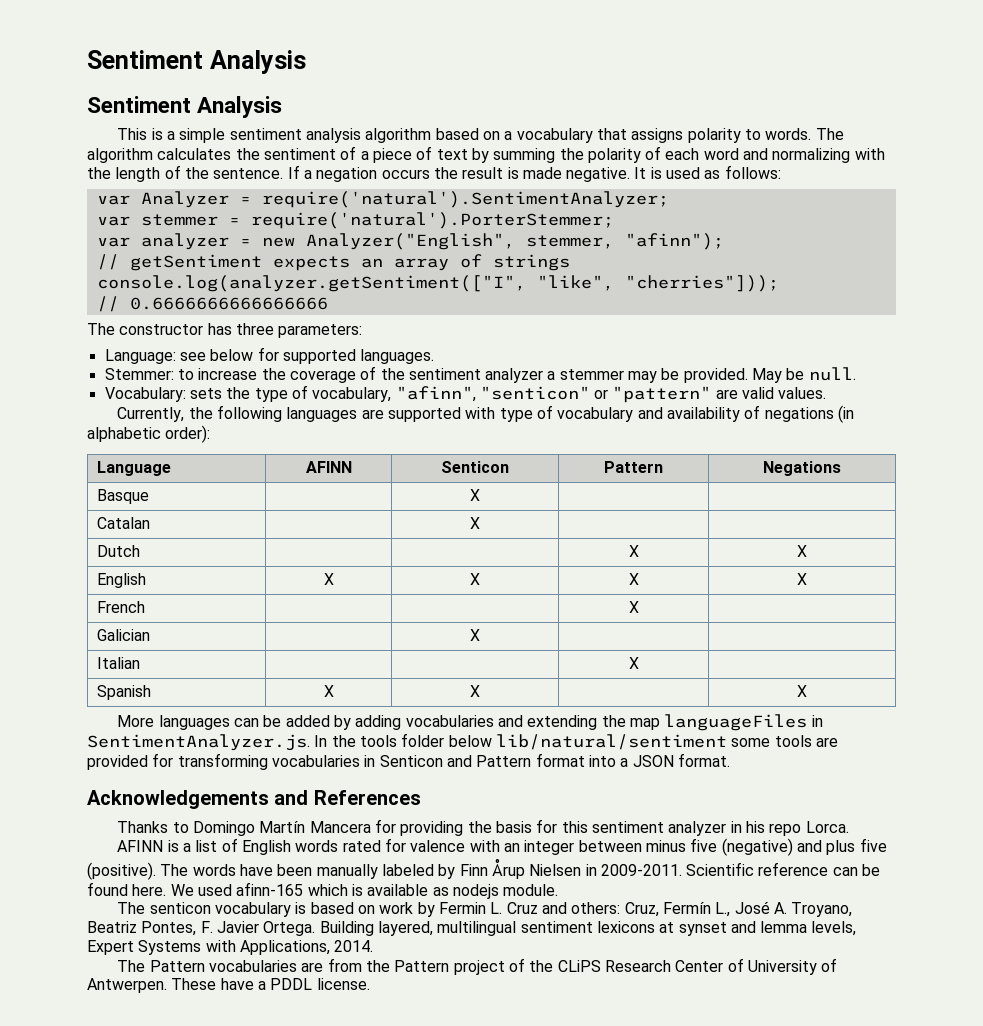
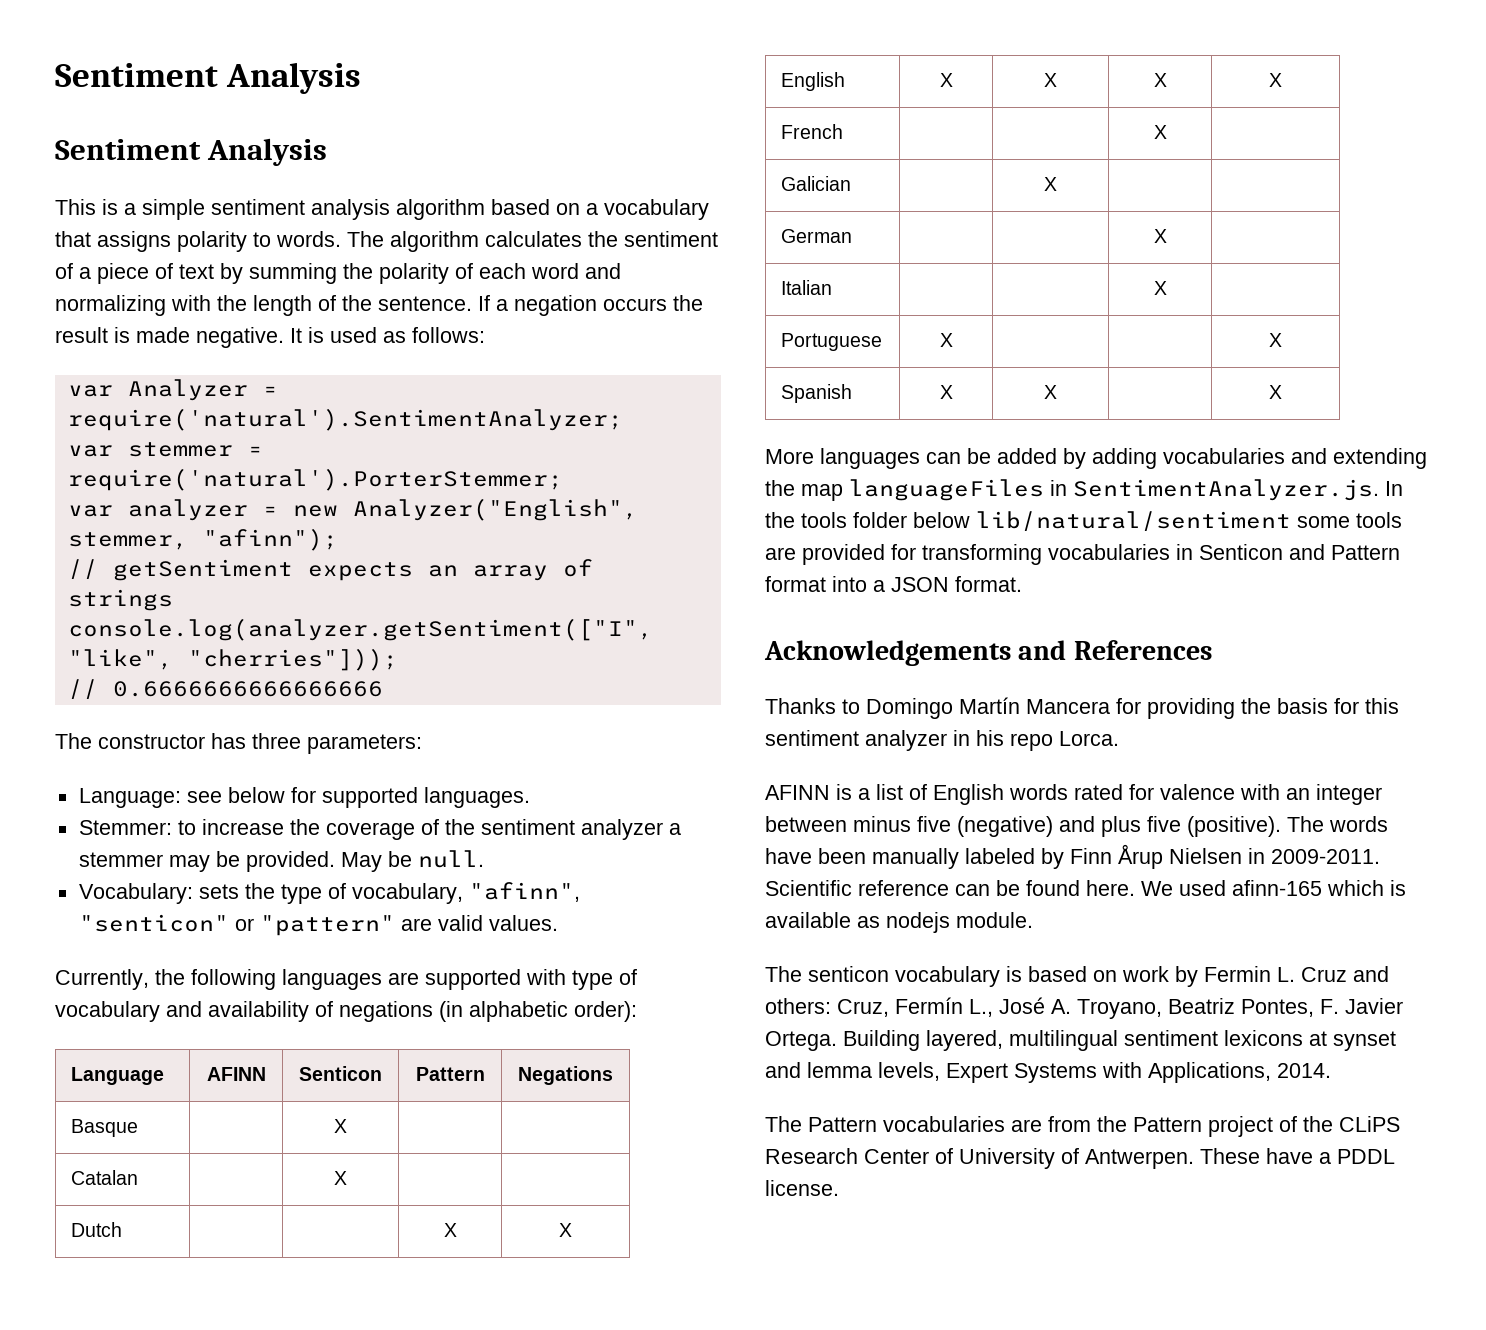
(480, 635) none -> [781,229,853,243] [1153,229,1167,243] // German | | | X |
(639, 663) none -> [781,333,883,351] [939,333,953,347] [1269,333,1282,347] // Portuguese | X | | | X

